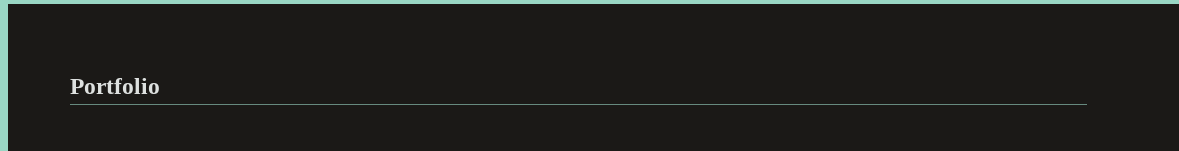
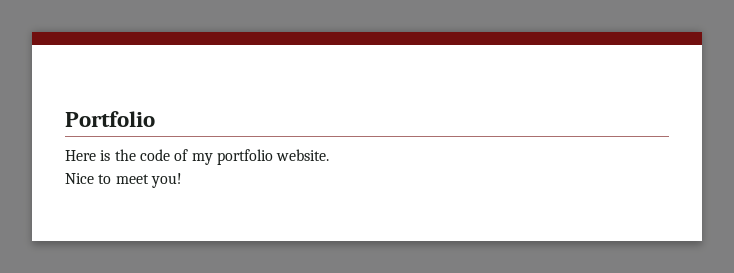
(160, 86) none -> [65,149,330,165] [65,173,182,188] // Here is the code of my portfolio website. // Nice to meet you!

